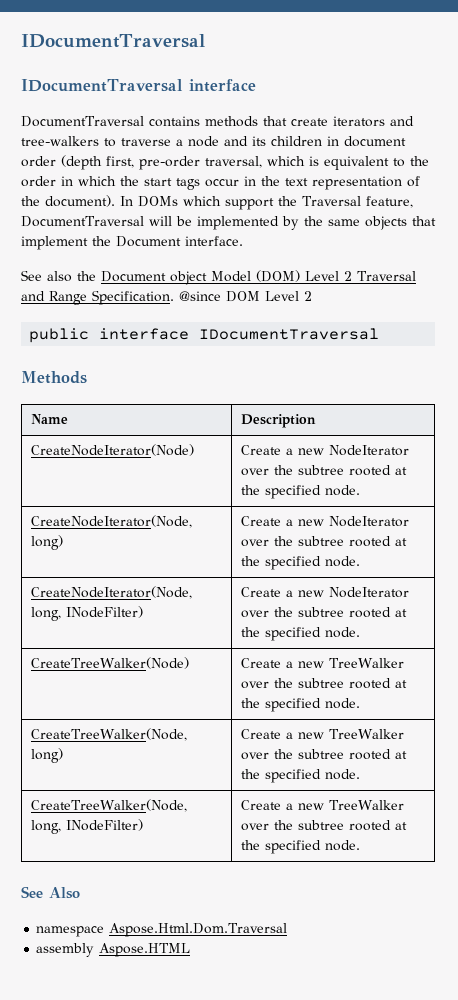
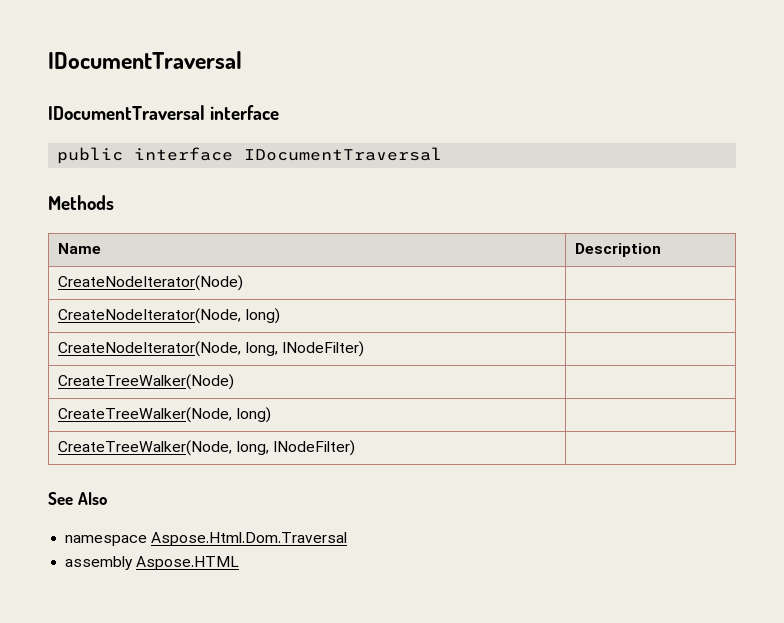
[21,116,414,127] [21,136,406,147] [21,155,429,170] [21,176,420,190] [21,195,413,210] [21,216,436,230] [21,236,243,250] [21,270,416,285] [21,290,312,305] // DocumentTraversal contains methods that create iterators and tree-walkers to traverse a node and its children in document order (depth first, pre-order traversal, which is equivalent to the order in which the start tags occur in the text representation of the document). In DOMs which support the Traversal feature, DocumentTraversal will be implemented by the same objects that implement the Document interface. // See also the Document object Model (DOM) Level 2 Traversal and Range Specification. @since DOM Level 2 -> (280, 112) none
[241,445,410,456] [241,465,408,476] [241,485,361,499] [31,515,193,528] [31,535,64,550] [241,516,410,527] [241,536,408,547] [241,556,361,570] [31,586,193,599] [31,606,144,621] [241,587,410,598] [241,607,408,618] [241,627,361,641] [31,657,190,669] [241,658,405,668] [241,678,408,689] [241,698,361,712] [31,728,188,741] [31,748,64,763] [241,729,405,739] [241,749,408,760] [241,769,361,783] [31,799,188,812] [31,819,144,834] [241,800,405,810] [241,820,408,831] [241,840,361,854] Create a new NodeIterator over the subtree rooted at the specified node. // CreateNodeIterator(Node, long) | Create a new NodeIterator over the subtree rooted at the specified node. // CreateNodeIterator(Node, long, INodeFilter) | Create a new NodeIterator over the subtree rooted at the specified node. // CreateTreeWalker(Node) | Create a new TreeWalker over the subtree rooted at the specified node. // CreateTreeWalker(Node, long) | Create a new TreeWalker over the subtree rooted at the specified node. // CreateTreeWalker(Node, long, INodeFilter) | Create a new TreeWalker over the subtree rooted at the specified node. -> [58,308,280,324] [58,341,364,357] [58,374,235,390] [58,407,271,423] [58,440,355,456] // CreateNodeIterator(Node, long) | // CreateNodeIterator(Node, long, INodeFilter) | // CreateTreeWalker(Node) | // CreateTreeWalker(Node, long) | // CreateTreeWalker(Node, long, INodeFilter) |

